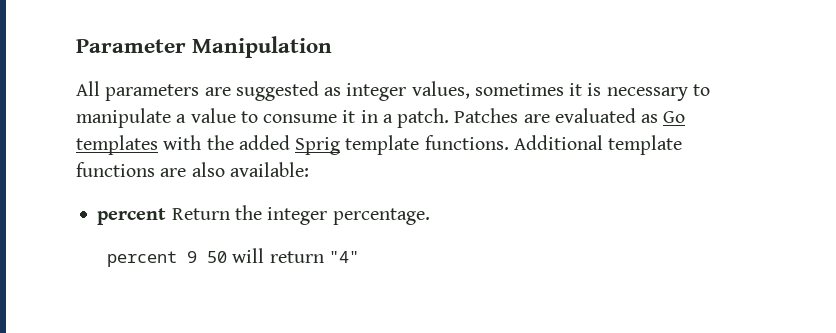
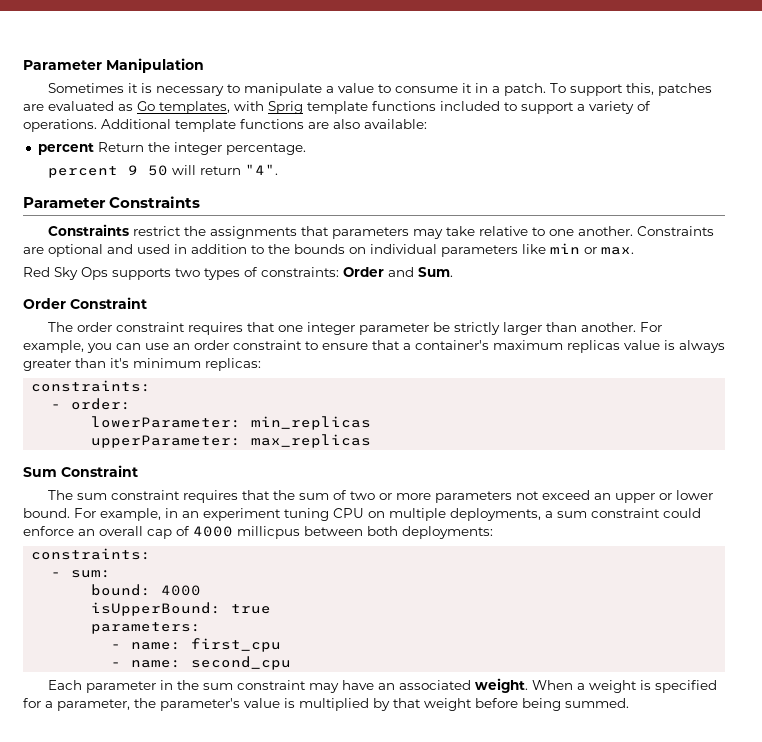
[76,81,564,101] All parameters are suggested as integer values, sometimes -> [47,83,124,93] Sometimes
[454,108,686,123] [76,135,509,155] Patches are evaluated as Go templates with the added Sprig template functions. -> [549,83,712,96] [23,101,651,114] [23,119,97,132] To support this, patches are evaluated as Go templates, with Sprig template functions included to support a variety of operations.
[328,251,359,263] "4" -> [244,164,278,175] [23,196,201,208] [47,224,714,239] [23,243,634,257] [23,267,453,280] [23,297,147,309] [47,322,662,335] [23,340,725,353] [23,358,261,371] [31,380,152,392] [51,398,132,410] [91,416,372,430] [91,434,372,448] [23,465,138,477] [47,490,713,503] [23,508,701,521] [23,526,493,539] [31,548,152,560] [51,570,112,578] [91,584,202,596] [91,602,272,616] [91,622,202,634] [111,638,282,652] [111,656,292,670] [47,678,717,693] [23,698,629,711] "4". // Parameter Constraints // Constraints restrict the assignments that parameters may take relative to one another. Constraints are optional and used in addition to the bounds on individual parameters like min or max. // Red Sky Ops supports two types of constraints: Order and Sum. // Order Constraint // The order constraint requires that one integer parameter be strictly larger than another. For example, you can use an order constraint to ensure that a container's maximum replicas value is always greater than it's minimum replicas: // constraints: // - order: // lowerParameter: min_replicas // upperParameter: max_replicas // Sum Constraint // The sum constraint requires that the sum of two or more parameters not exceed an upper or lower bound. For example, in an experiment tuning CPU on multiple deployments, a sum constraint could enforce an overall cap of 4000 millicpus between both deployments: // constraints: // - sum: // bound: 4000 // isUpperBound: true // parameters: // - name: first_cpu // - name: second_cpu // Each parameter in the sum constraint may have an associated weight. When a weight is specified for a parameter, the parameter's value is multiplied by that weight before being summed.

